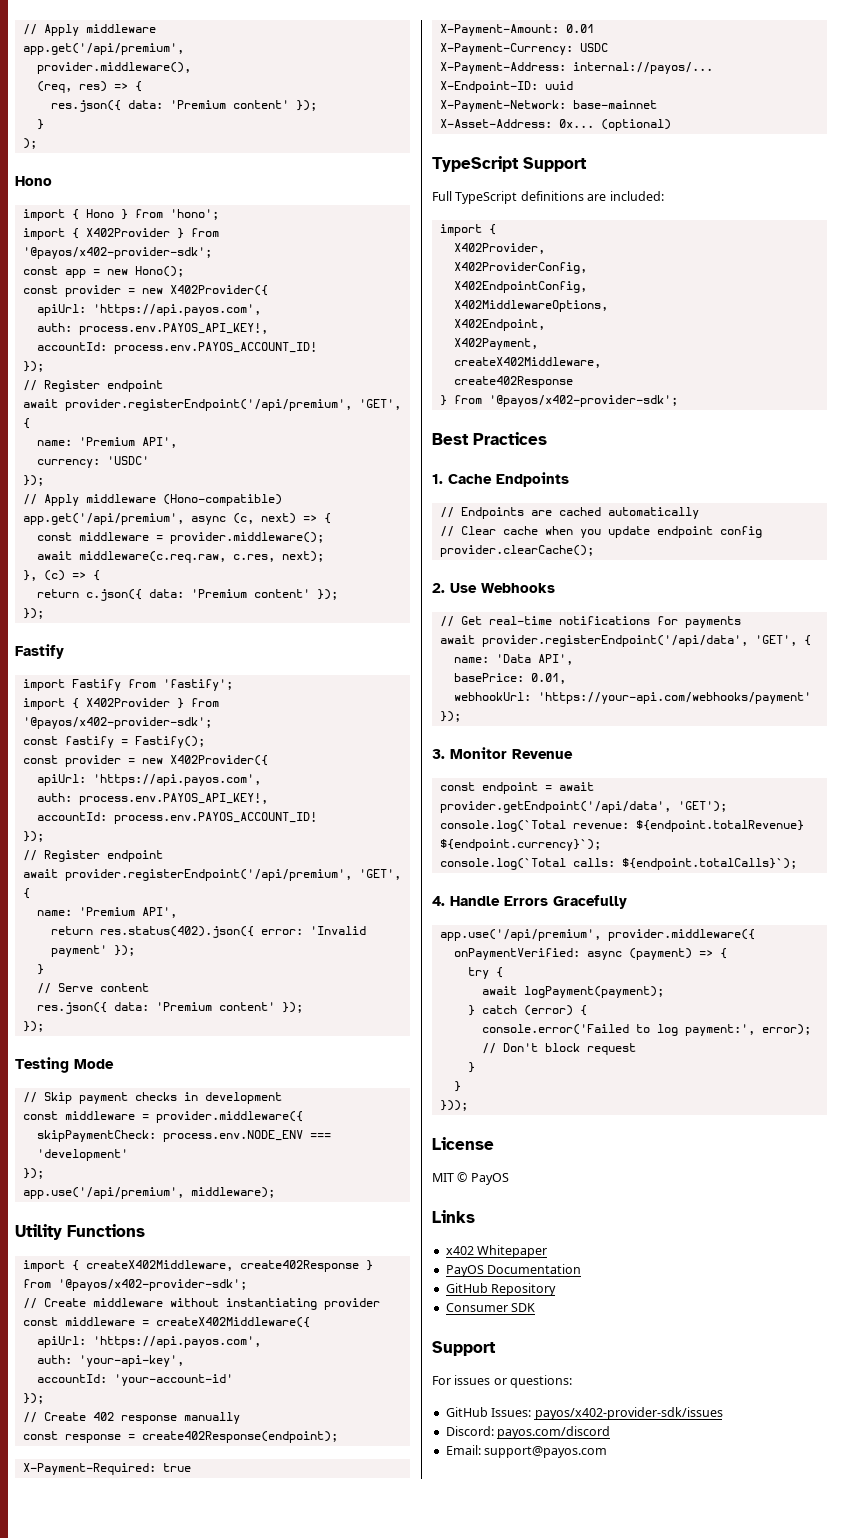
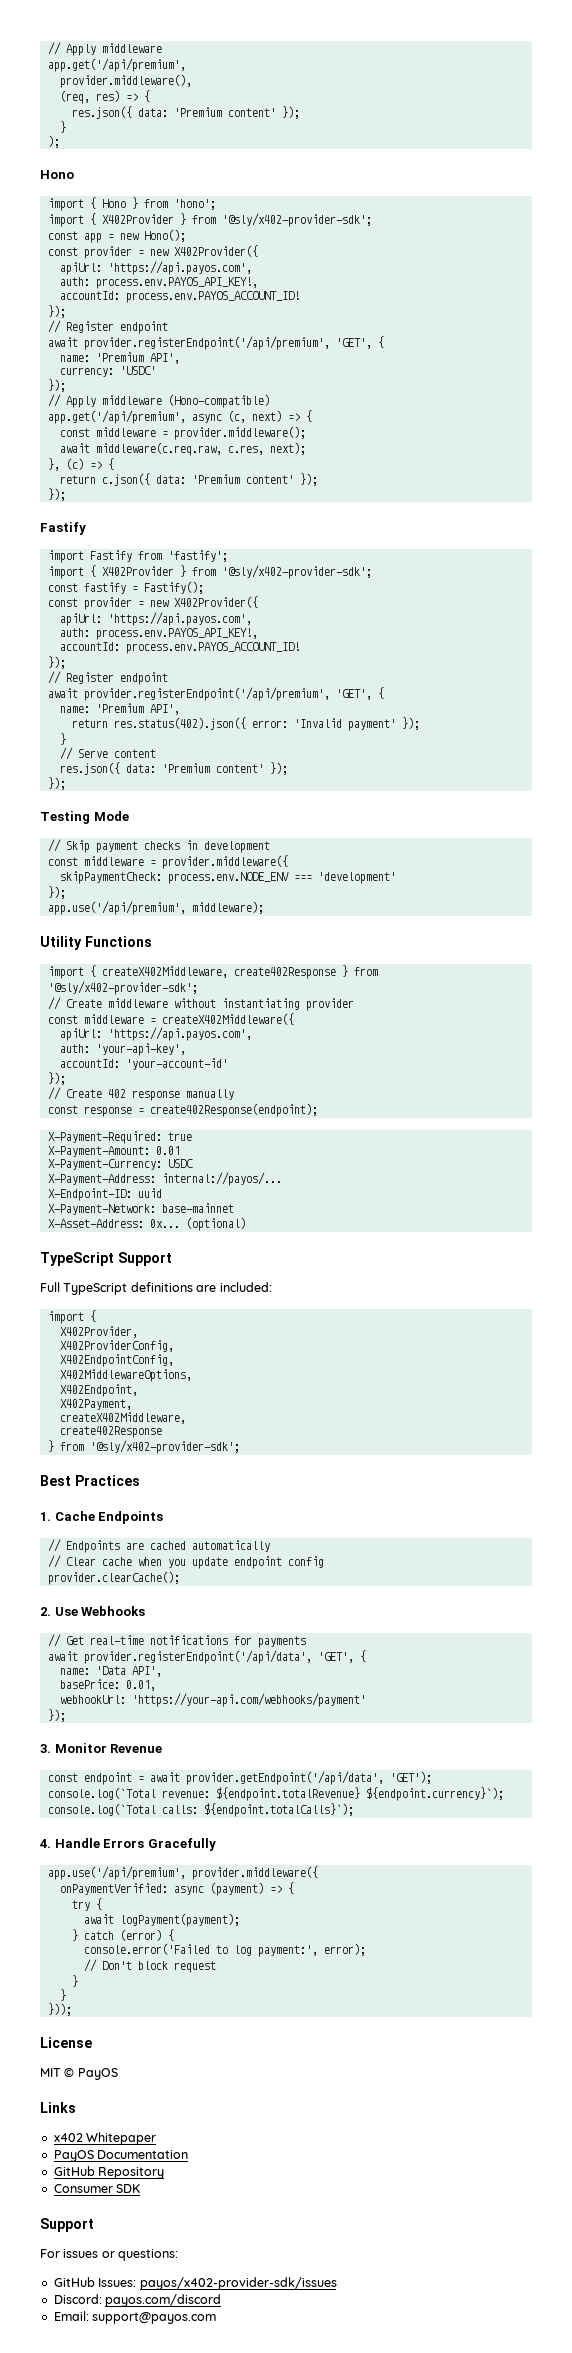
[22,247,212,259] '@payos/x402-provider-sdk'; -> [221,213,372,227] '@sly/x402-provider-sdk';
[22,717,212,729] '@payos/x402-provider-sdk'; -> [221,565,372,579] '@sly/x402-provider-sdk';
[57,1279,247,1291] '@payos/x402-provider-sdk'; -> [47,981,198,995] '@sly/x402-provider-sdk';
[488,395,678,407] '@payos/x402-provider-sdk'; -> [89,1440,240,1454] '@sly/x402-provider-sdk';

